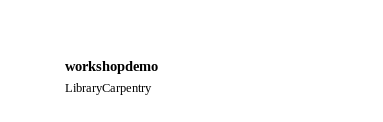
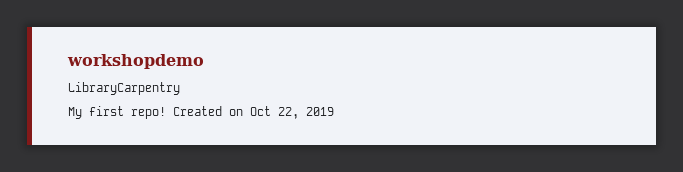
(152, 89) none -> [68,106,334,119] // My first repo! Created on Oct 22, 2019

